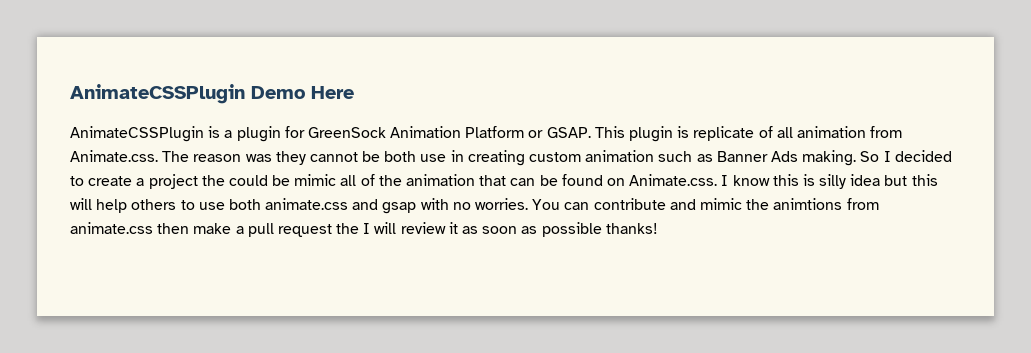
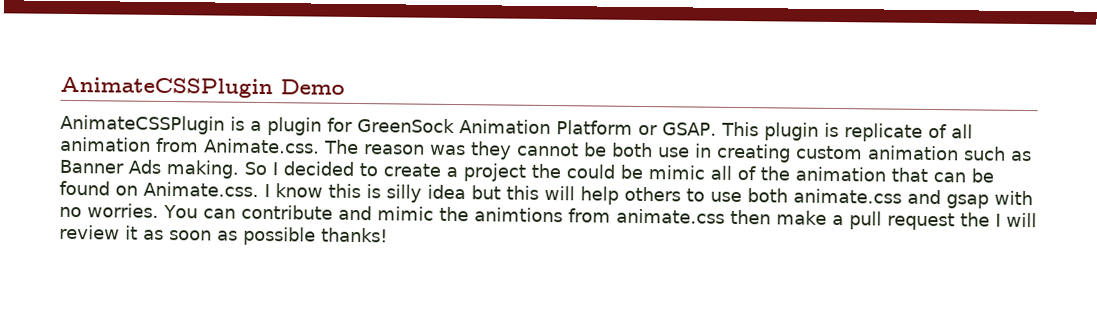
[311,86,354,99] Here -> (345, 87) none

